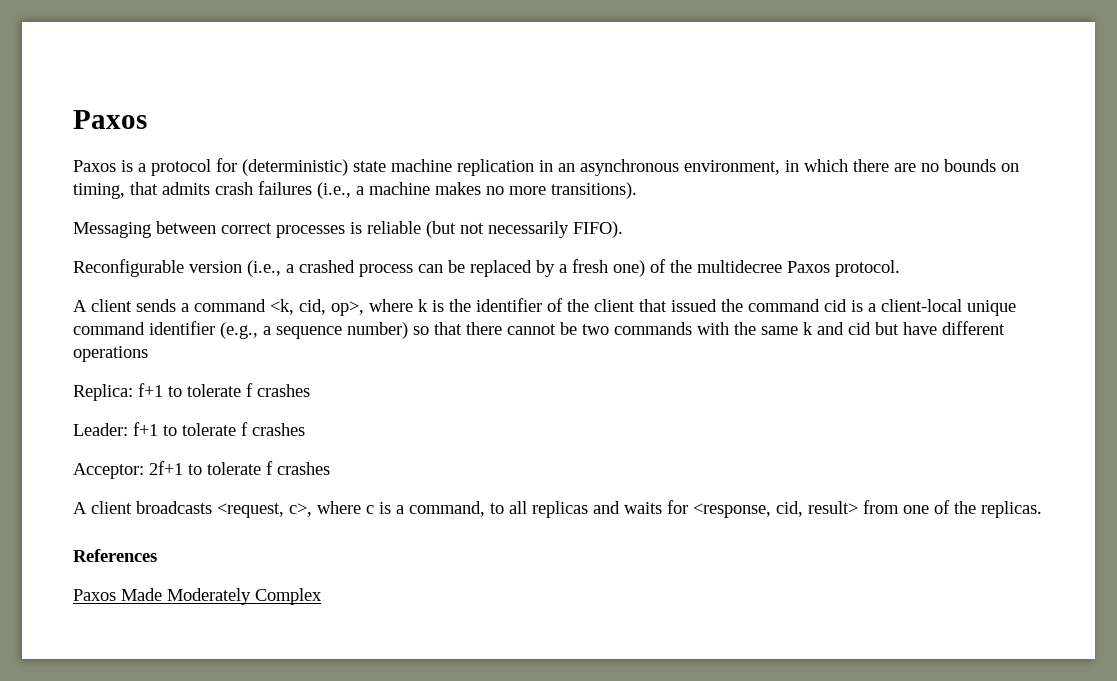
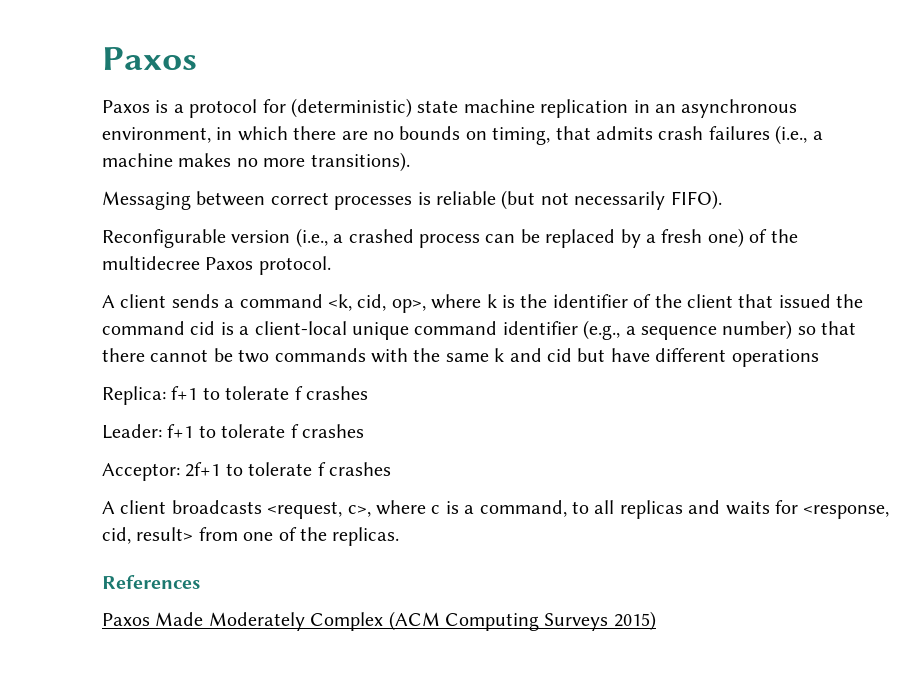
(322, 596) none -> [388,611,656,631] (ACM Computing Surveys 2015)

